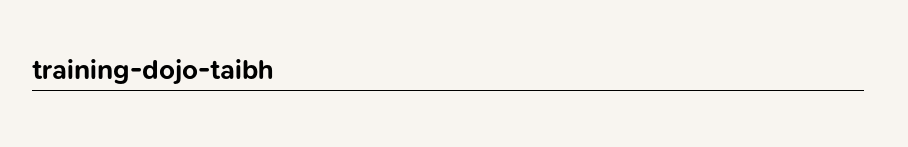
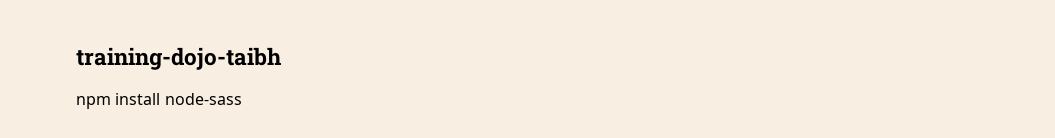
(273, 72) none -> [76,93,242,109] // npm install node-sass

